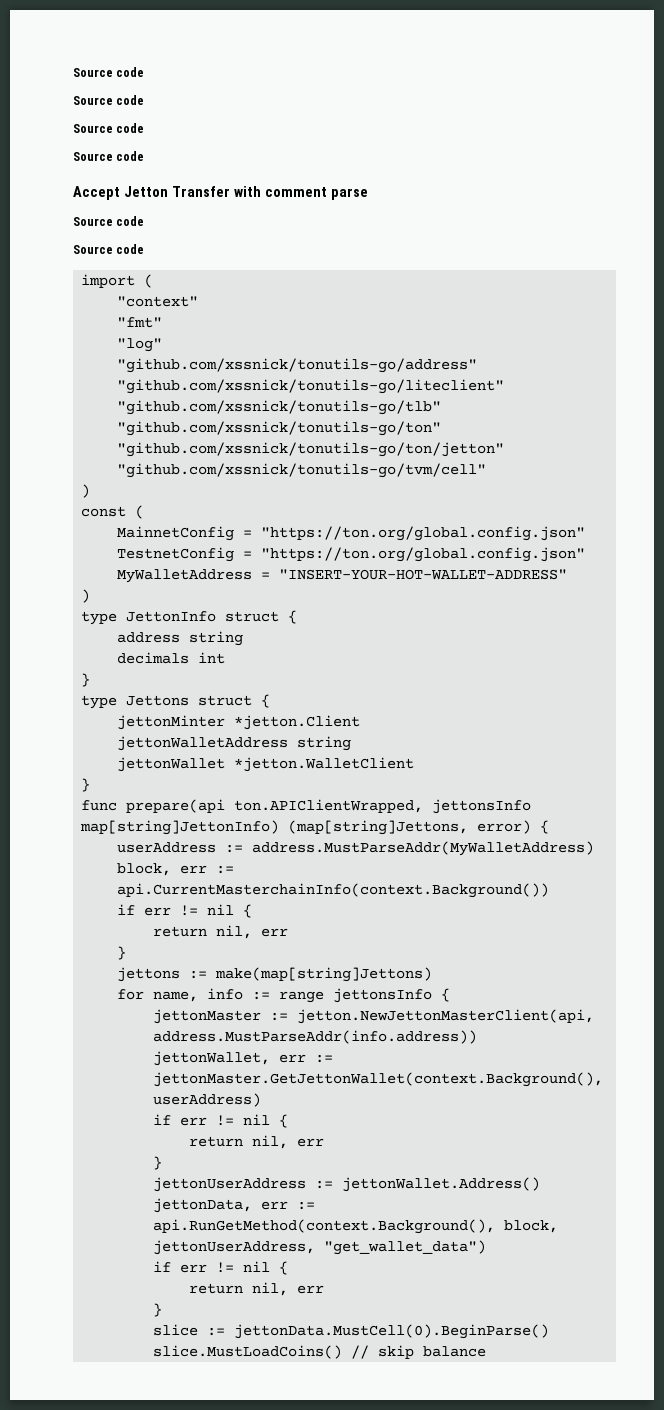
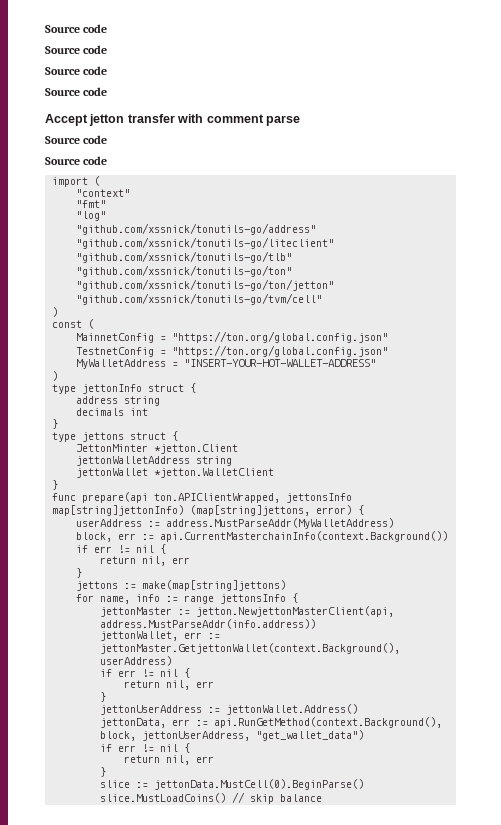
[123,186,230,197] Jetton Transfer -> [89,114,175,126] jetton transfer
[125,611,216,622] JettonInfo -> [82,384,143,394] jettonInfo
[125,694,270,708] [116,715,225,730] Jettons struct { // jettonMinter -> [82,431,179,442] [76,444,149,452] jettons struct { // JettonMinter
[79,820,468,835] map[string]JettonInfo) (map[string]Jettons, -> [52,505,311,516] map[string]jettonInfo) (map[string]jettons,
[214,967,432,982] make(map[string]Jettons) -> [142,580,287,591] make(map[string]jettons)
[296,1009,594,1024] jetton.NewJettonMasterClient(api, -> [196,606,395,617] jetton.NewjettonMasterClient(api,
[152,1072,603,1087] jettonMaster.GetJettonWallet(context.Background(), -> [100,643,401,654] jettonMaster.GetjettonWallet(context.Background(),

